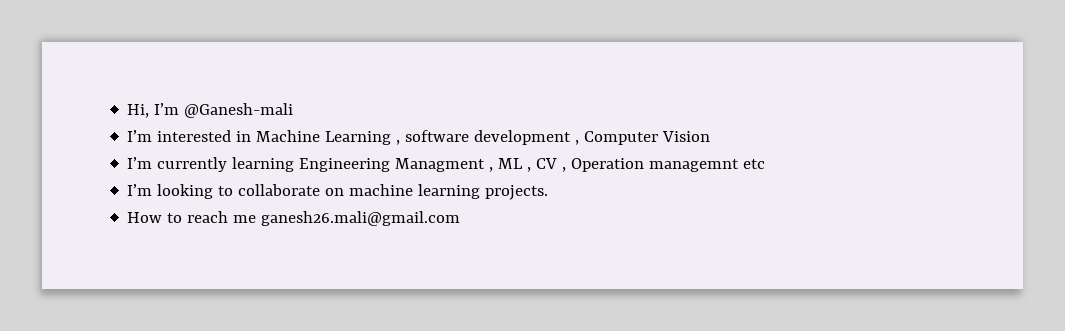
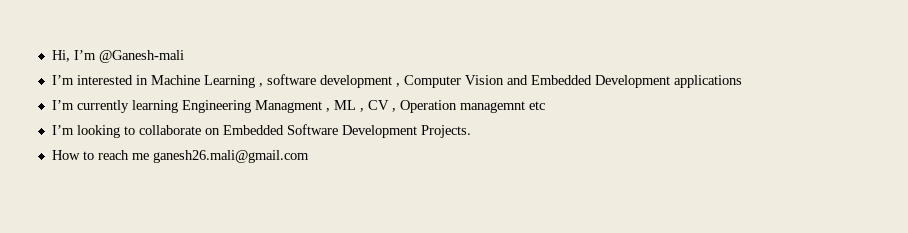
(711, 136) none -> [506,75,742,88] and Embedded Development applications
[349,184,549,200] machine learning projects. -> [222,124,471,138] Embedded Software Development Projects.

